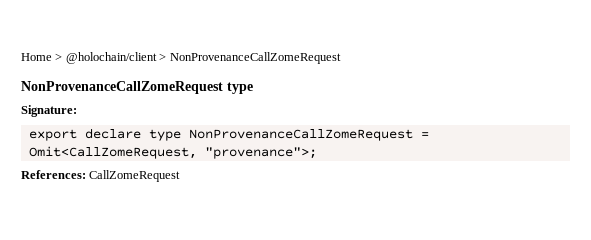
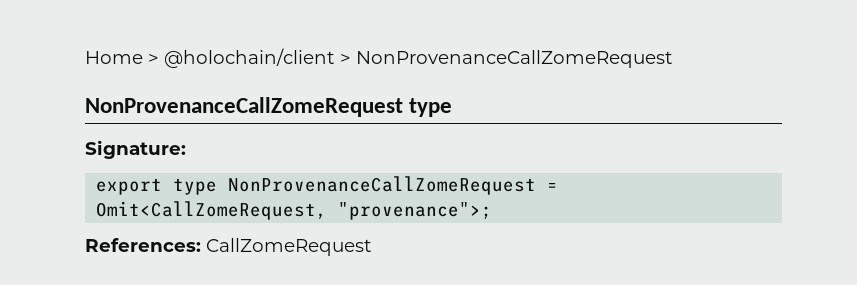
[84,128,141,139] declare -> (163, 186) none

